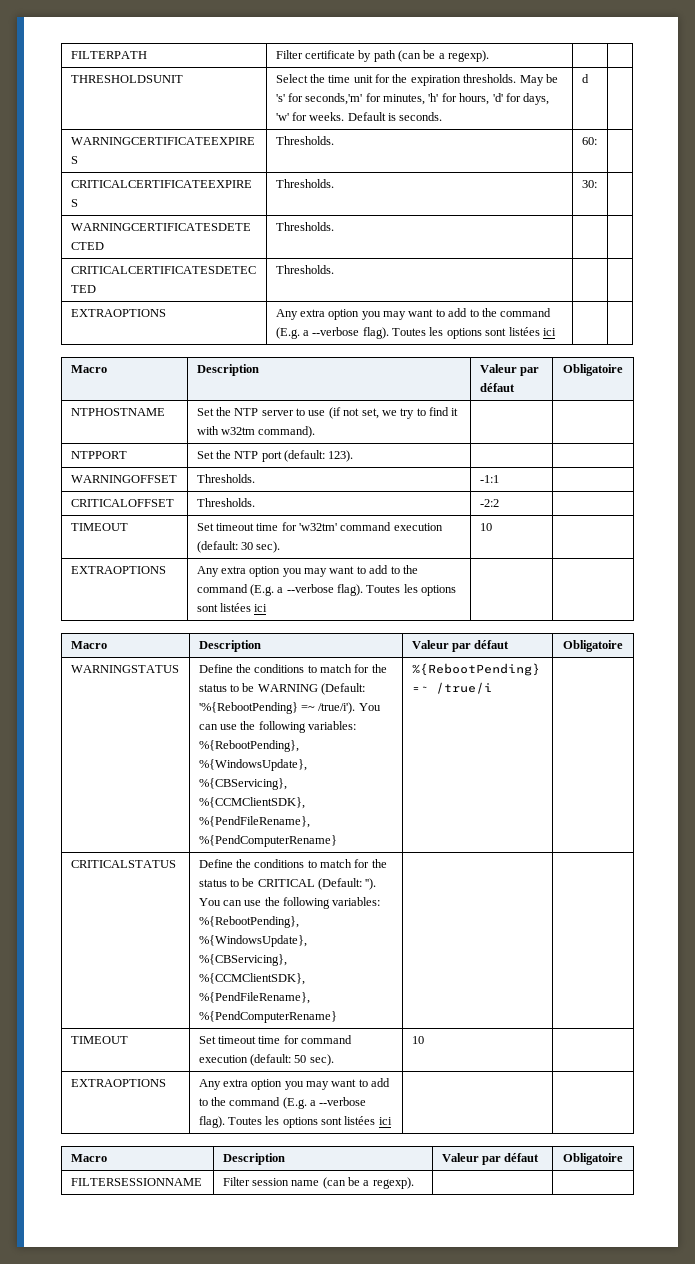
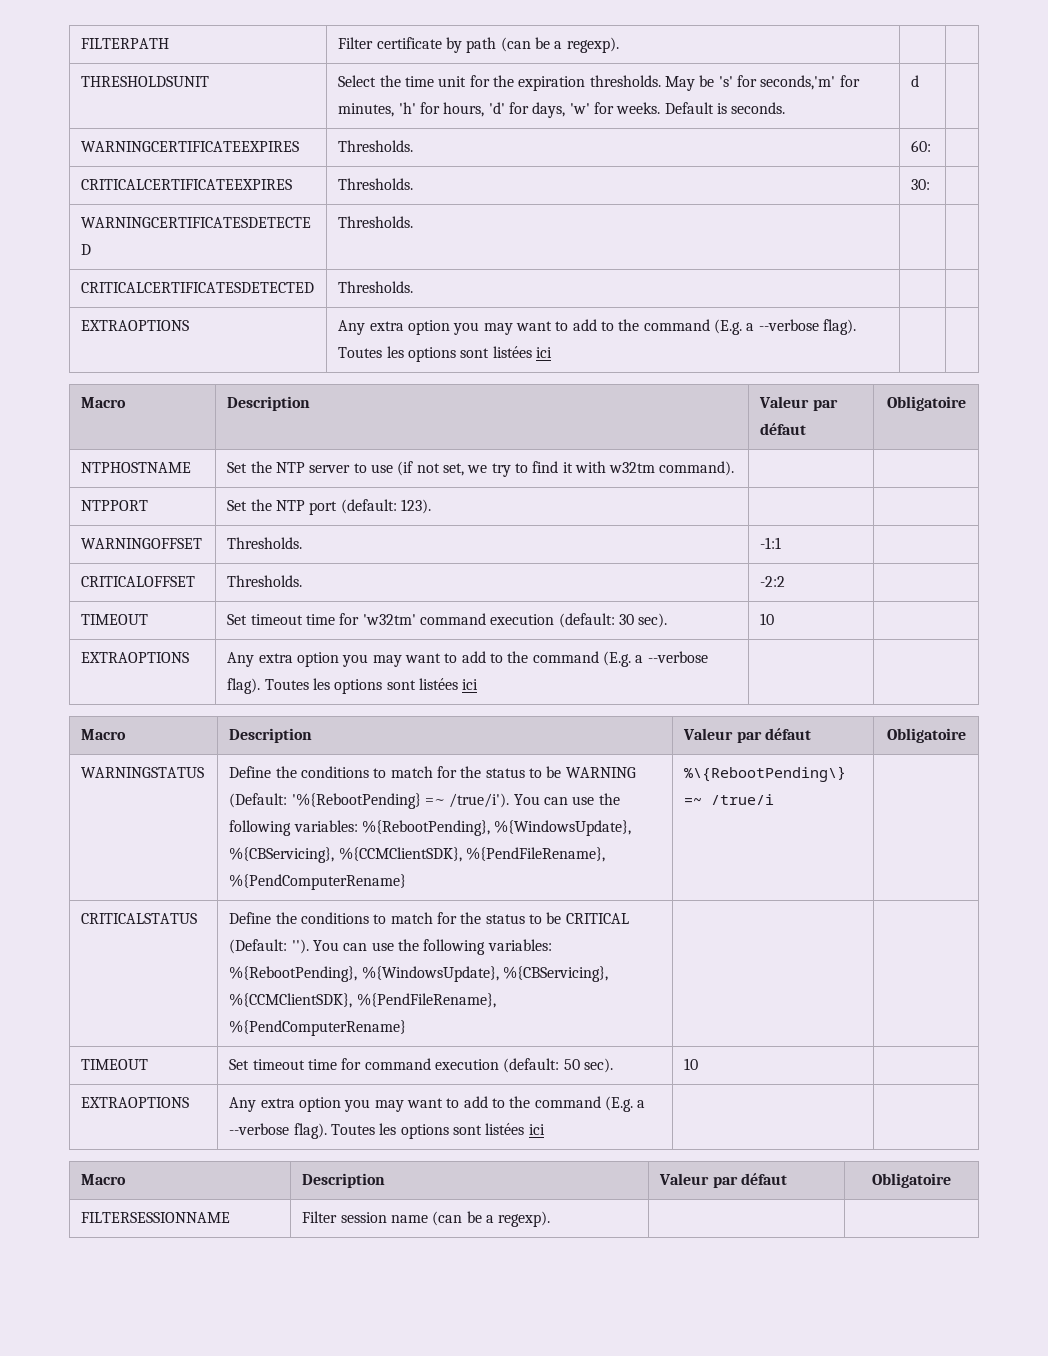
[411,663,540,676] %{RebootPending} -> [684,766,847,782] %\{RebootPending\}

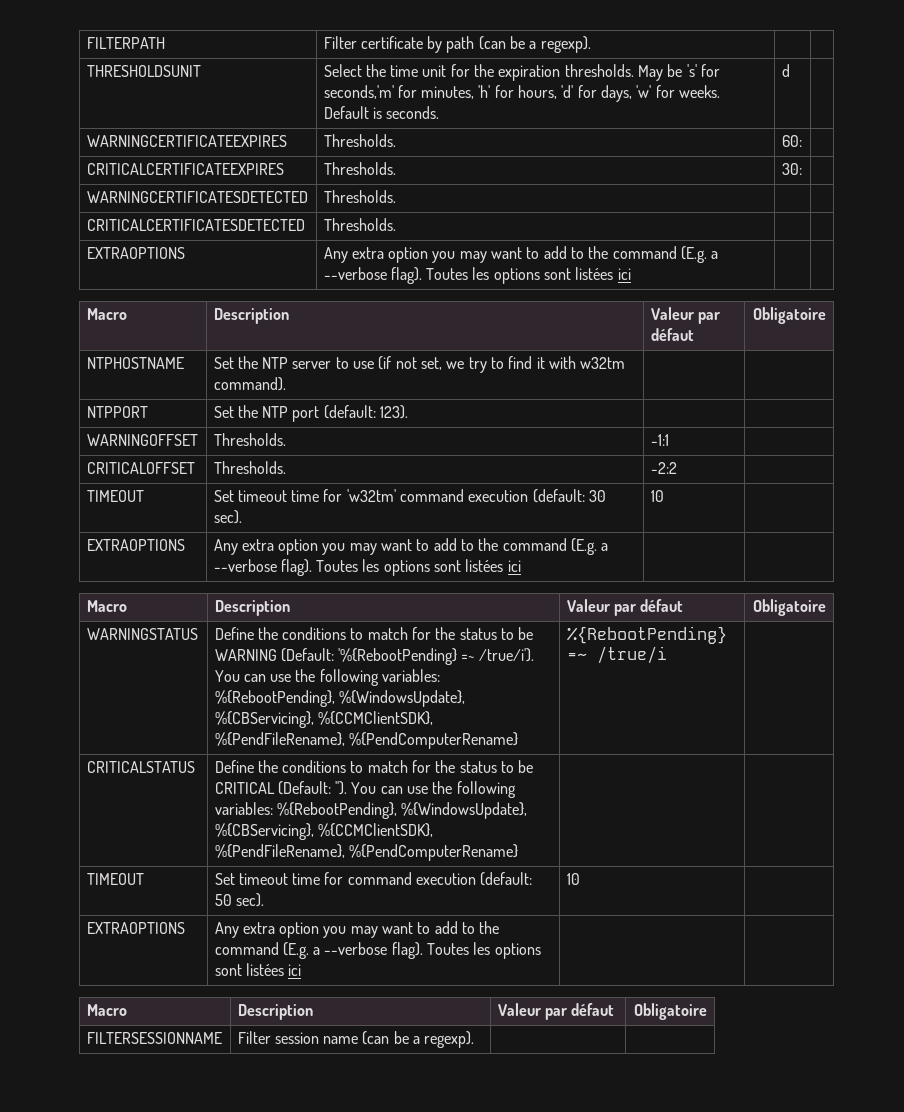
[684,766,847,782] %\{RebootPending\} -> [566,626,727,644] %{RebootPending}

